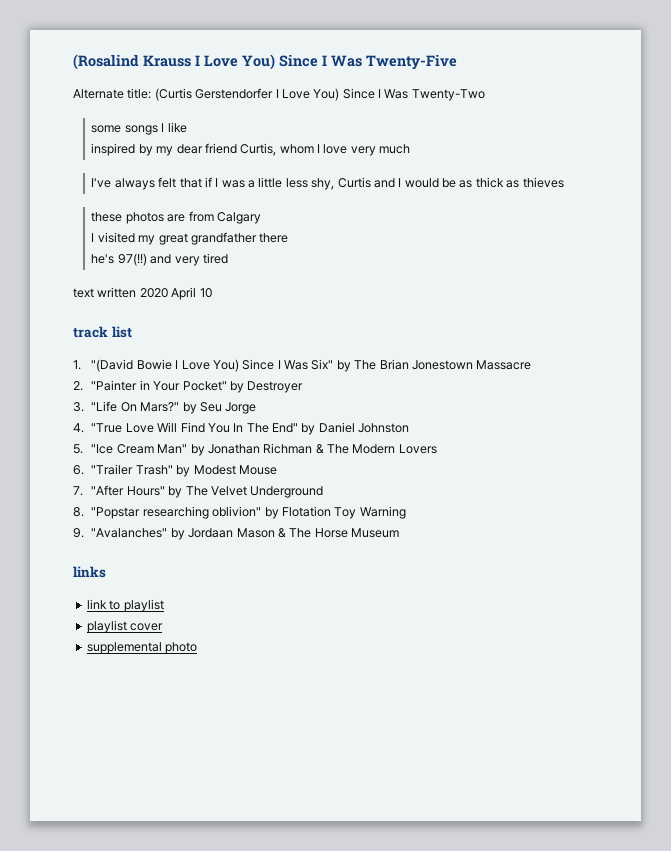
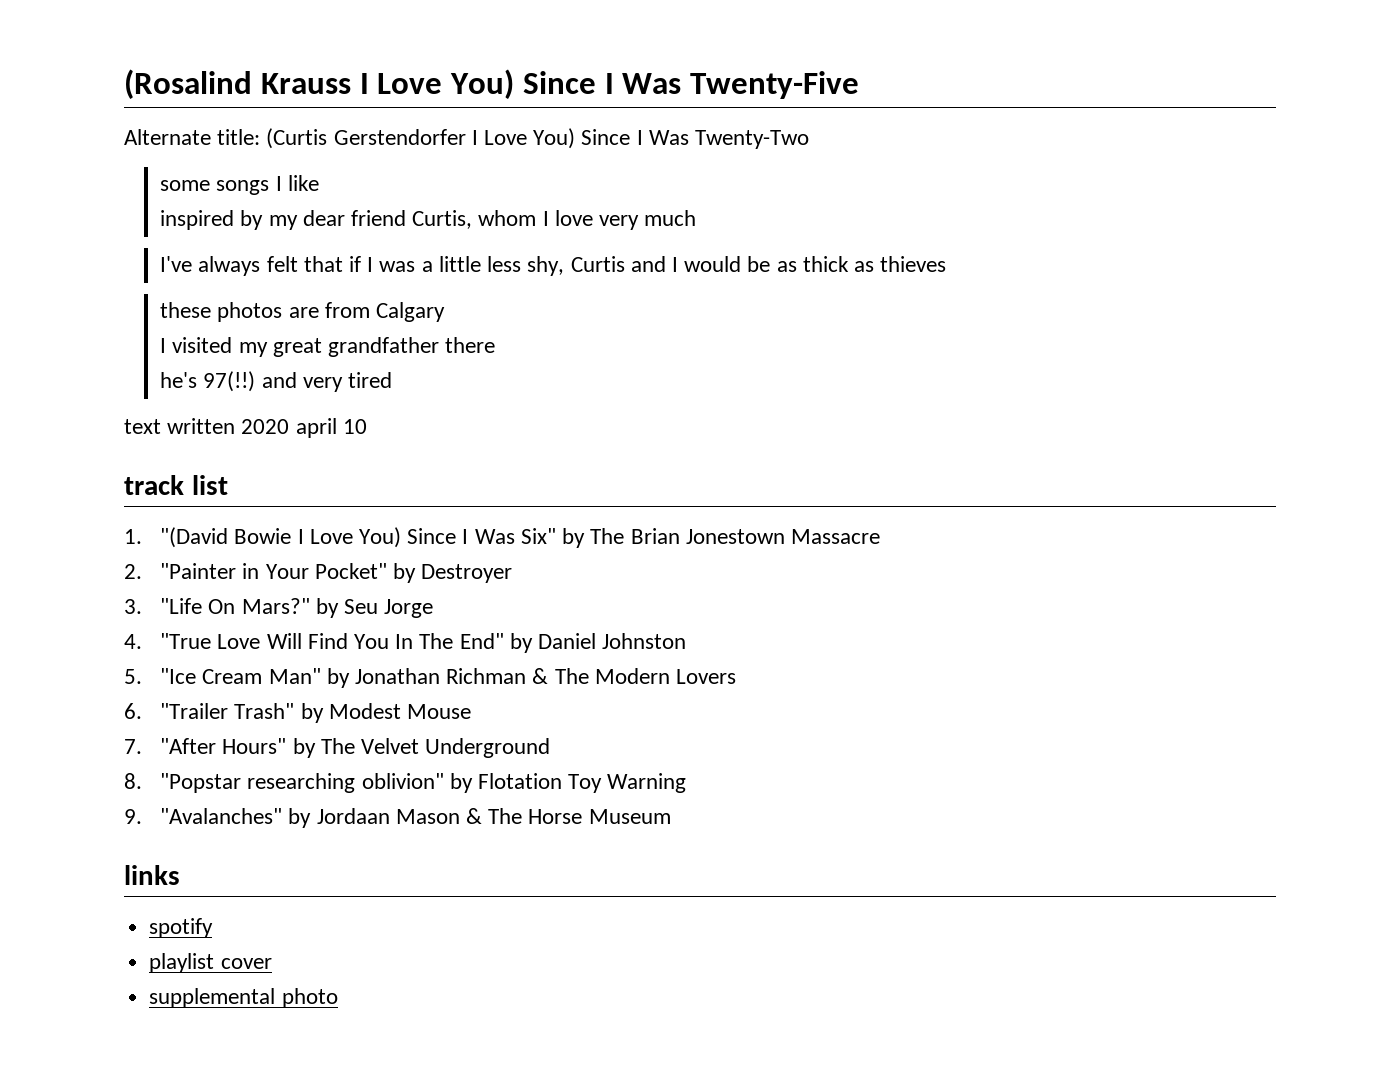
[171,287,197,300] April -> [295,418,337,438] april
[86,599,164,612] link to playlist -> [149,918,214,938] spotify

